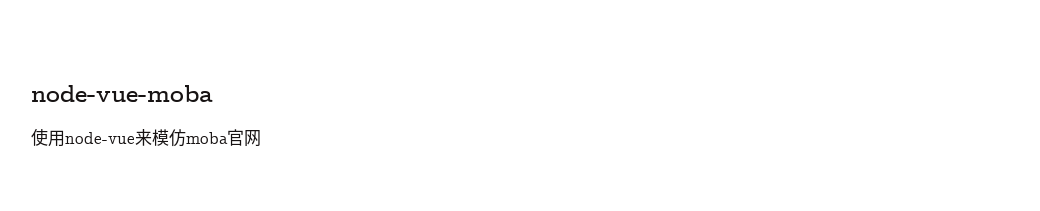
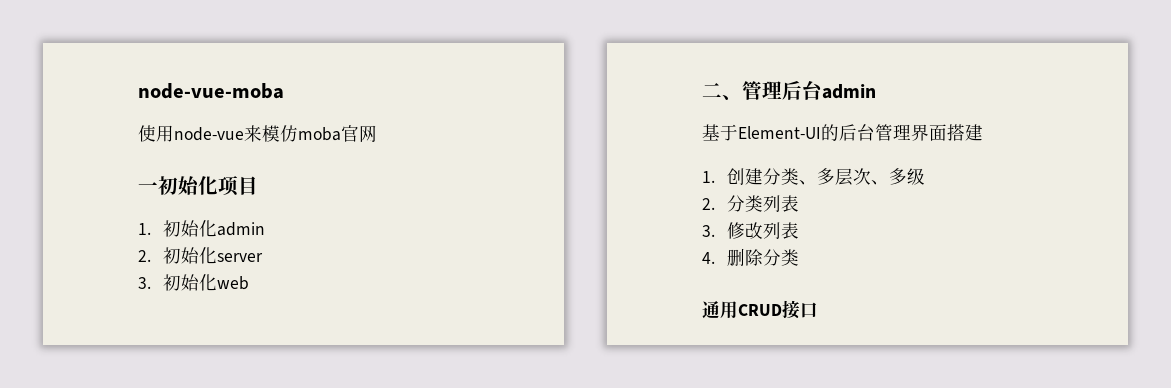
(261, 138) none -> [138,176,258,196] [138,220,265,237] [138,247,263,264] [138,274,249,291] [702,80,876,100] [702,124,983,141] [702,168,925,186] [702,195,799,212] [702,222,799,239] [702,248,799,266] [702,300,818,319] // 一初始化项目 // 1.初始化admin // 2.初始化server // 3.初始化web // 二、管理后台admin // 基于Element-UI的后台管理界面搭建 // 1.创建分类、多层次、多级 // 2.分类列表 // 3.修改列表 // 4.删除分类 // 通用CRUD接口

